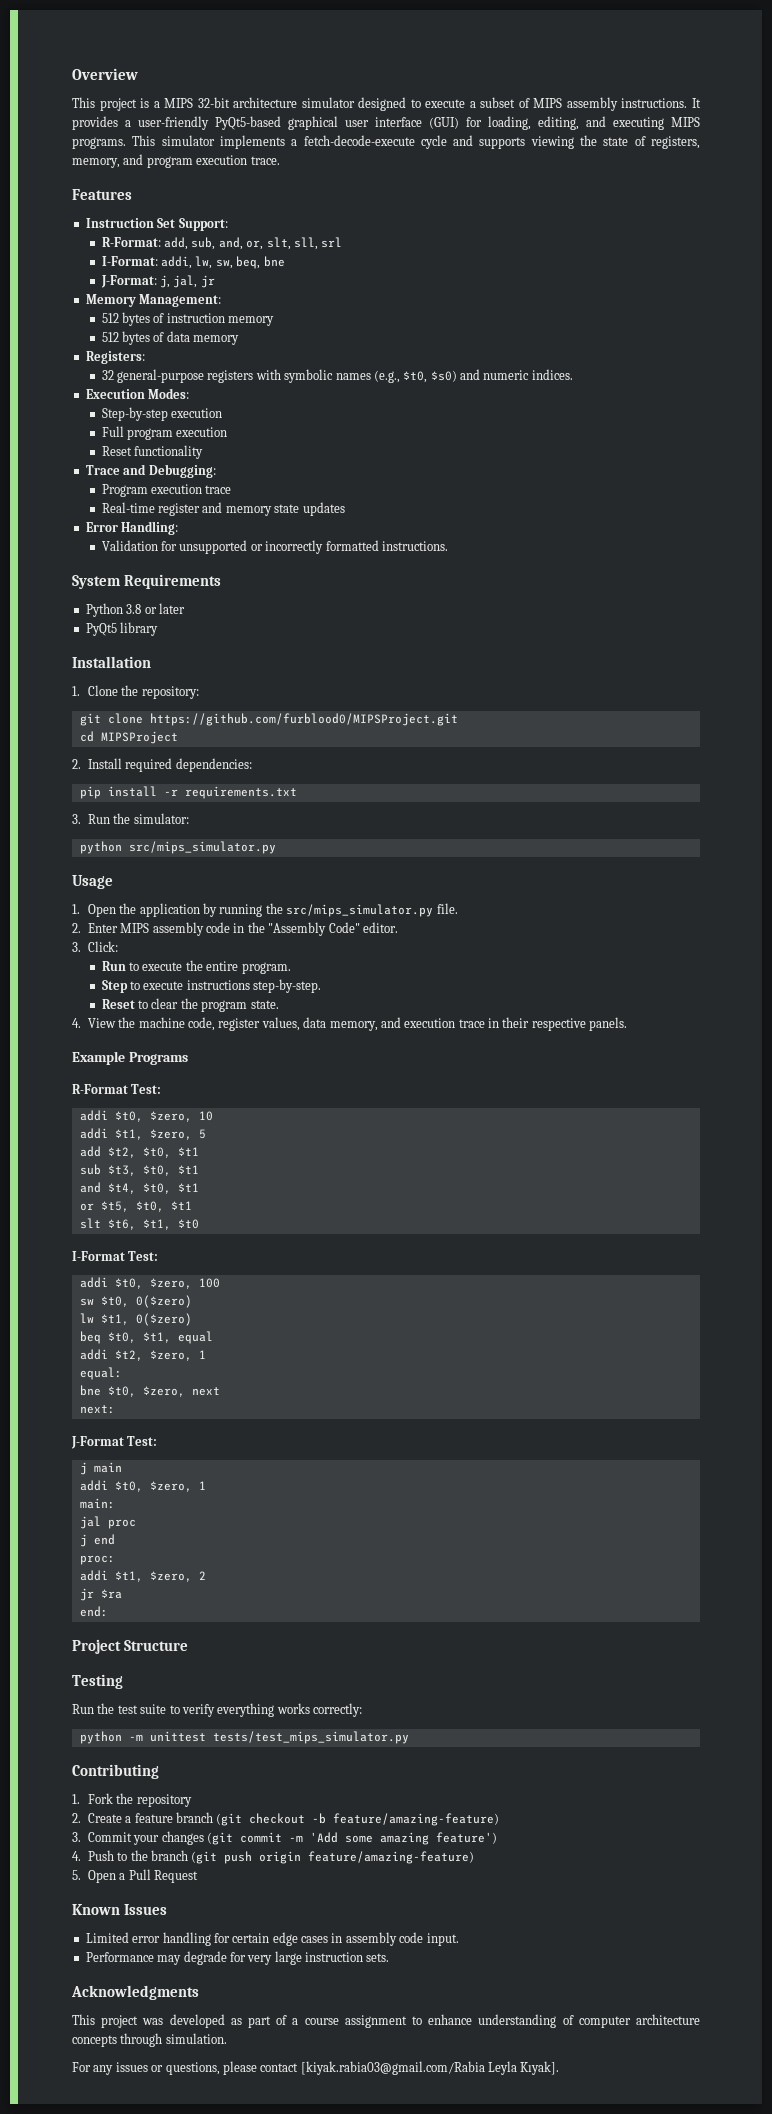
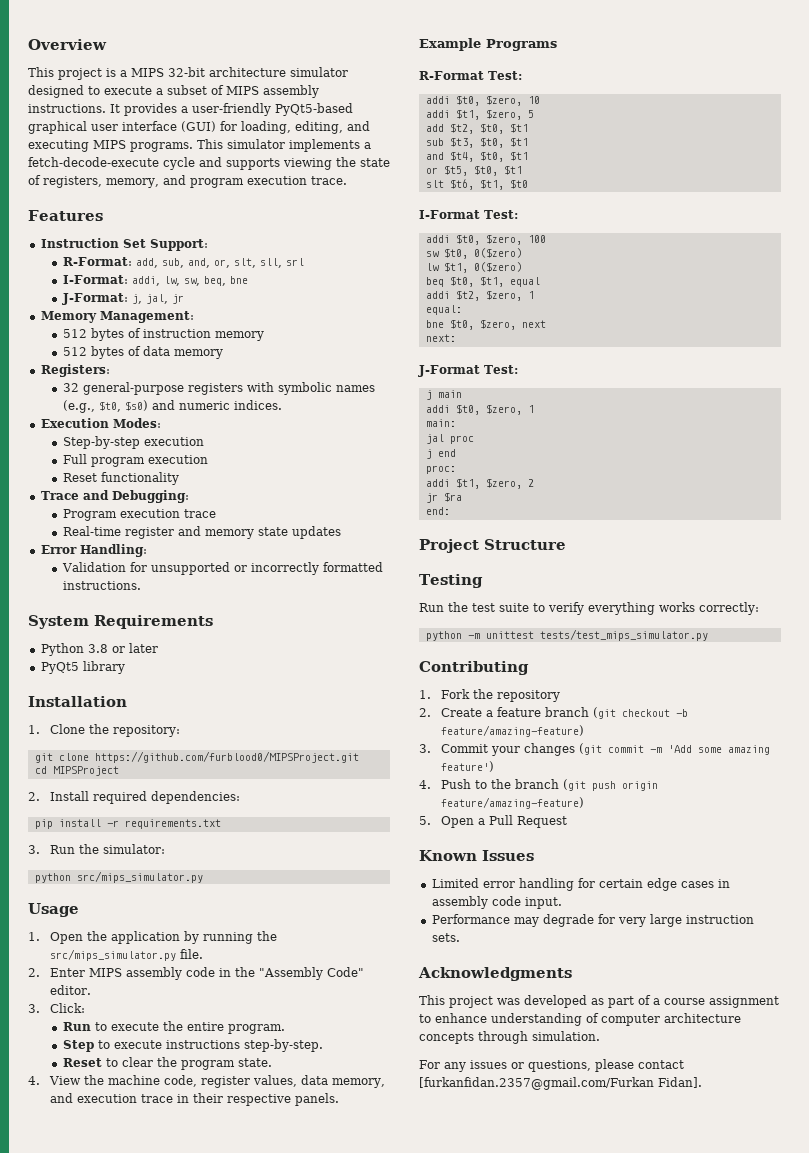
[300,2061,560,2075] [kiyak.rabia03@gmail.com/Rabia Leyla Kıyak]. -> [419,1077,702,1090] [furkanfidan.2357@gmail.com/Furkan Fidan].

